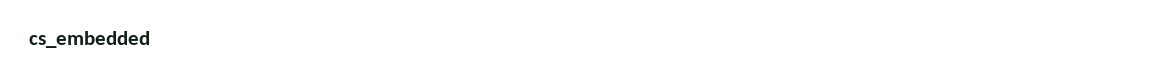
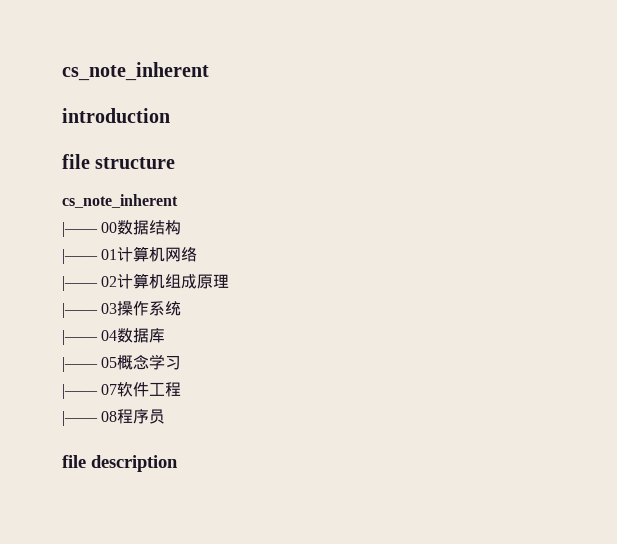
[29,31,150,48] cs_embedded -> [62,62,209,81] [62,108,170,123] [62,154,176,169] [62,194,178,208] [62,220,182,237] [62,246,198,264] [62,273,230,291] [62,301,182,318] [62,328,166,345] [62,354,182,372] [62,381,182,399] [62,409,166,426] [62,455,178,472] cs_note_inherent // introduction // file structure // cs_note_inherent // |—— 00数据结构 // |—— 01计算机网络 // |—— 02计算机组成原理 // |—— 03操作系统 // |—— 04数据库 // |—— 05概念学习 // |—— 07软件工程 // |—— 08程序员 // file description

